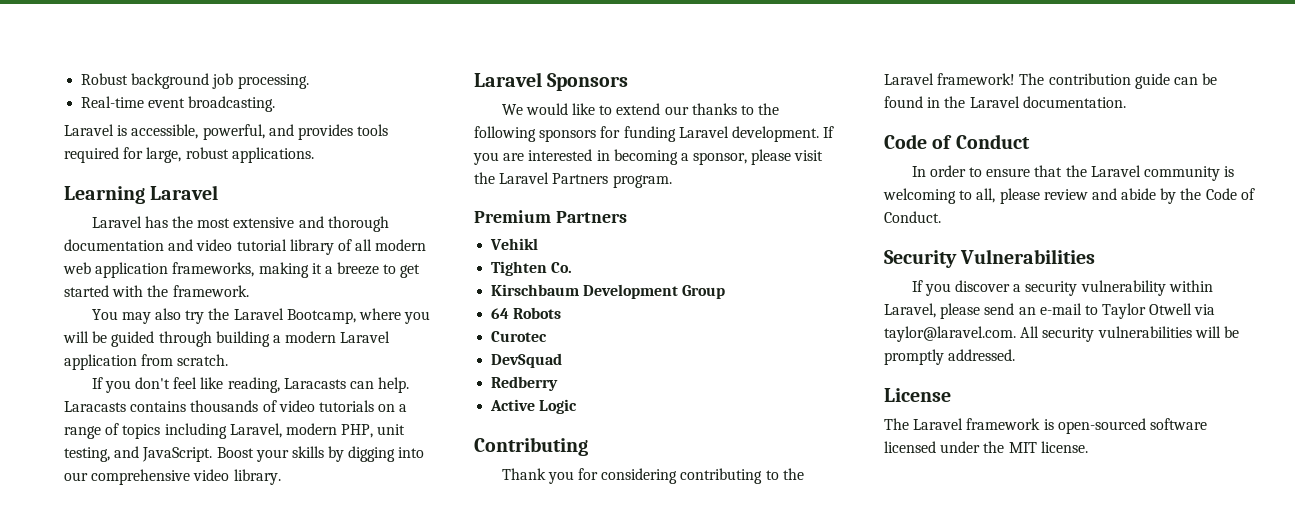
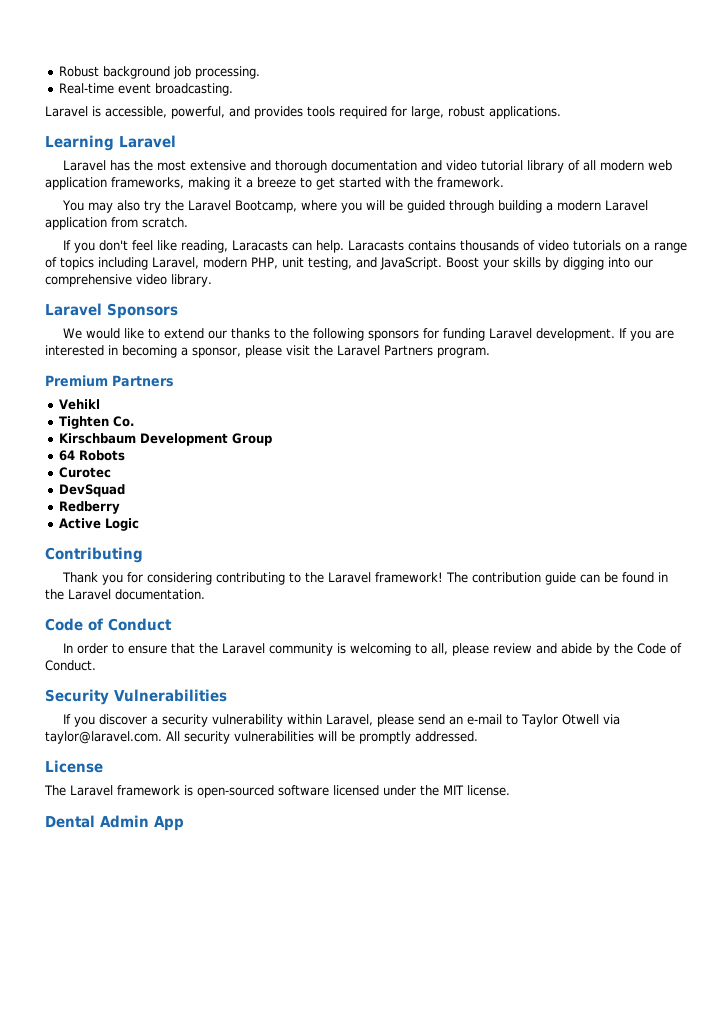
(1088, 447) none -> [45,815,184,831] // Dental Admin App

